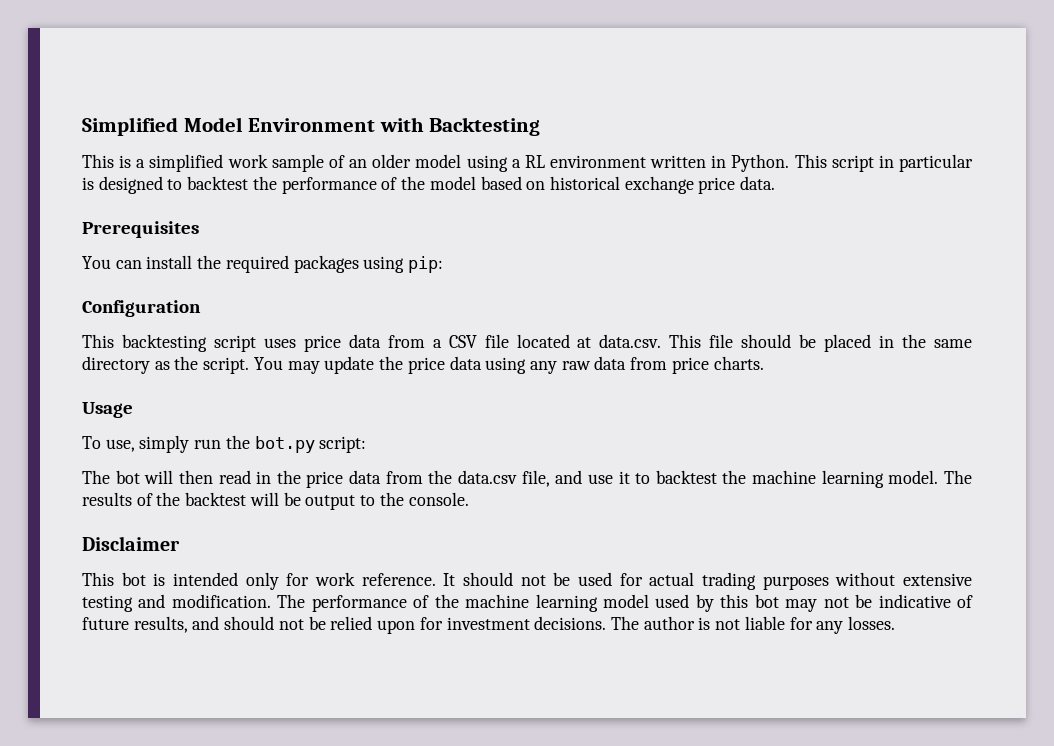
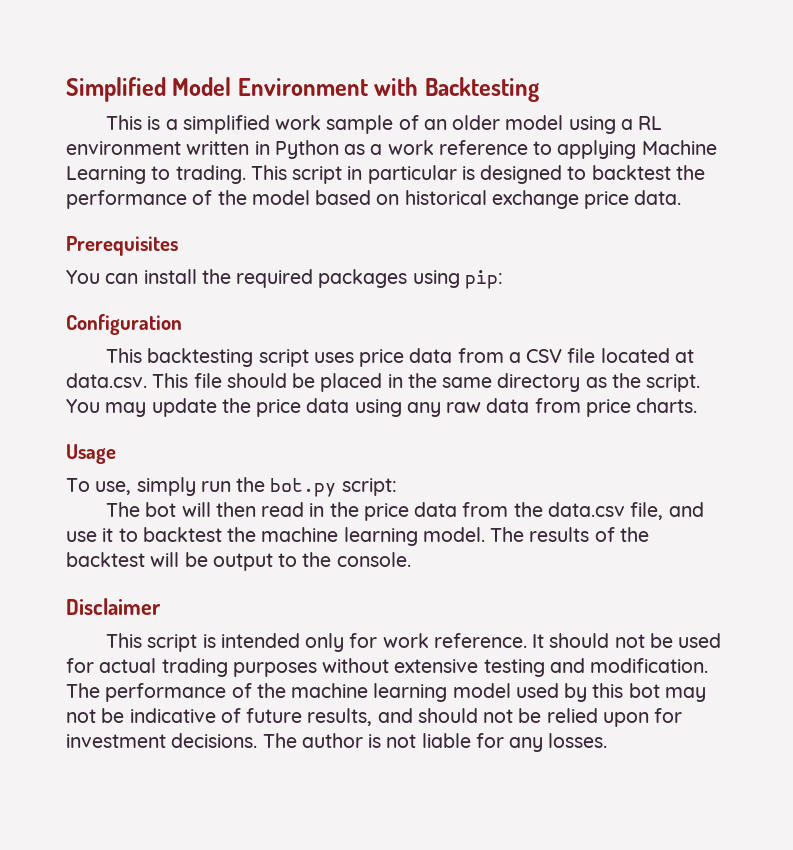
[731,154,790,172] Python. -> [274,140,717,159] [66,165,246,184] Python as a work reference to applying Machine Learning to trading.
[121,572,146,586] bot -> [147,634,198,652] script

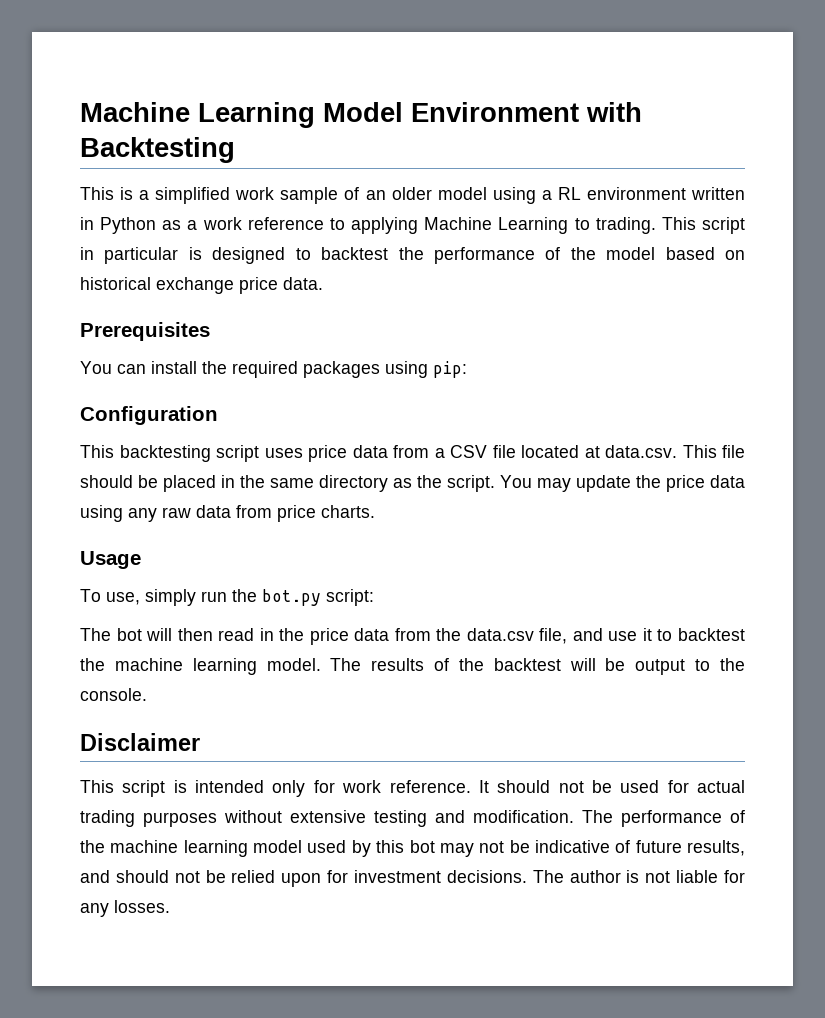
[66,77,166,102] Simplified -> [80,102,315,128] Machine Learning

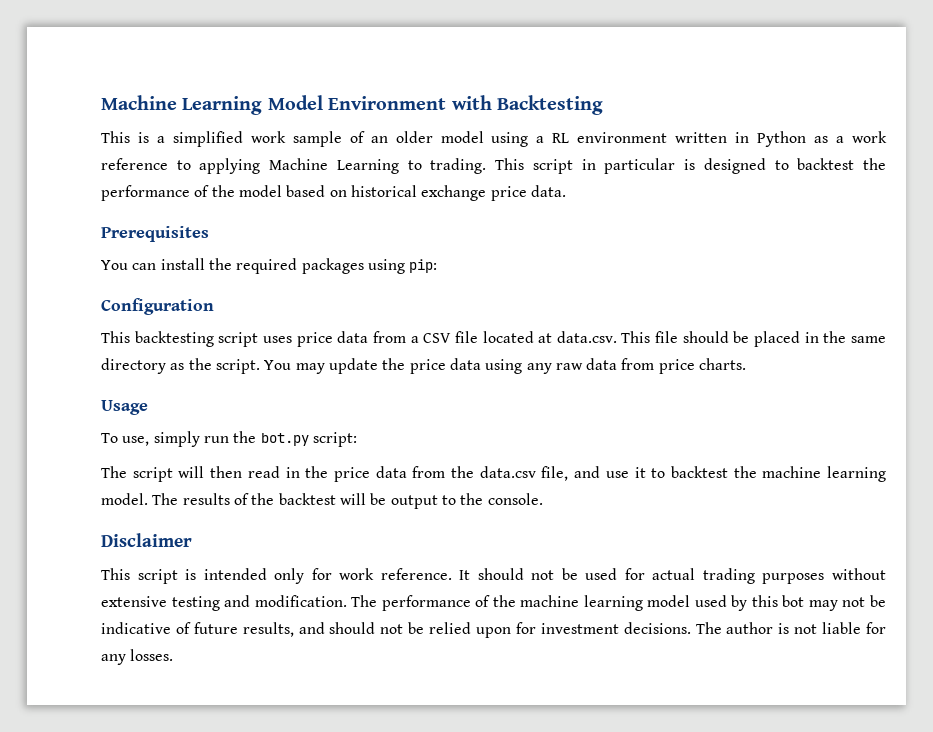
[116,628,142,641] bot -> [132,467,173,482] script

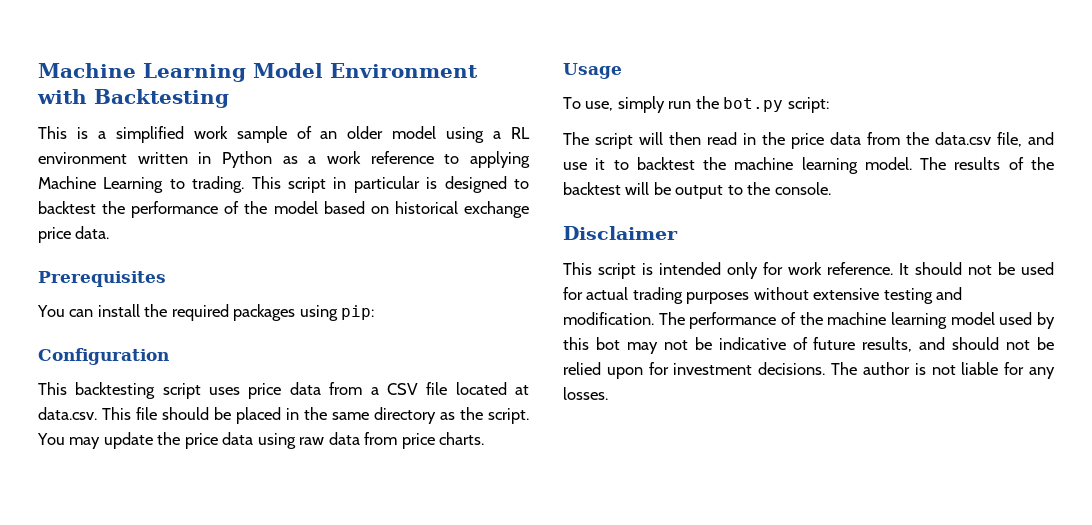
[526,363,552,374] any -> (296, 441) none

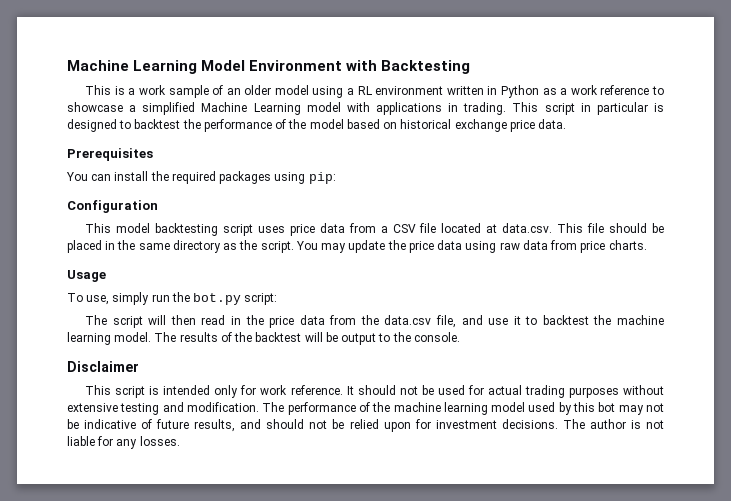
[115,126,184,143] simplified -> (136, 91) none
[470,151,530,168] [38,176,185,193] applying Machine Learning to -> [67,102,459,115] showcase a simplified Machine Learning model with applications in
(67, 388) none -> [116,223,151,233] model

